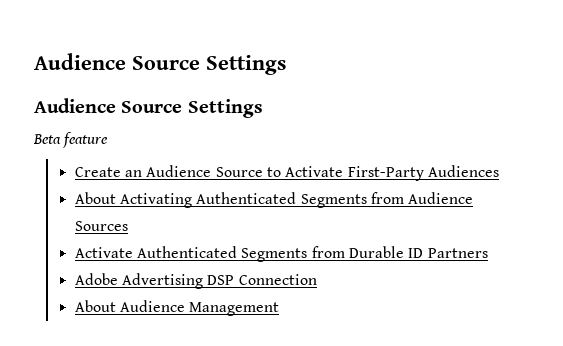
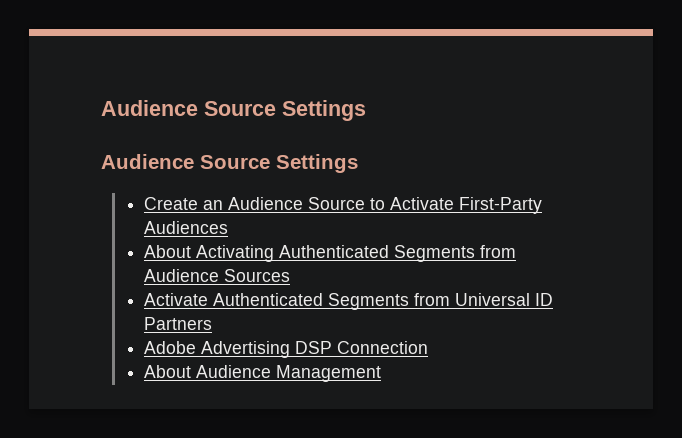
[33,132,109,148] // Beta feature -> (358, 163) none
[349,246,405,258] Durable -> [454,293,530,306] Universal

